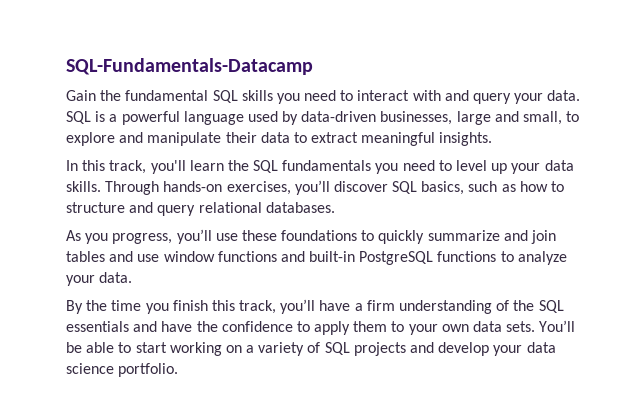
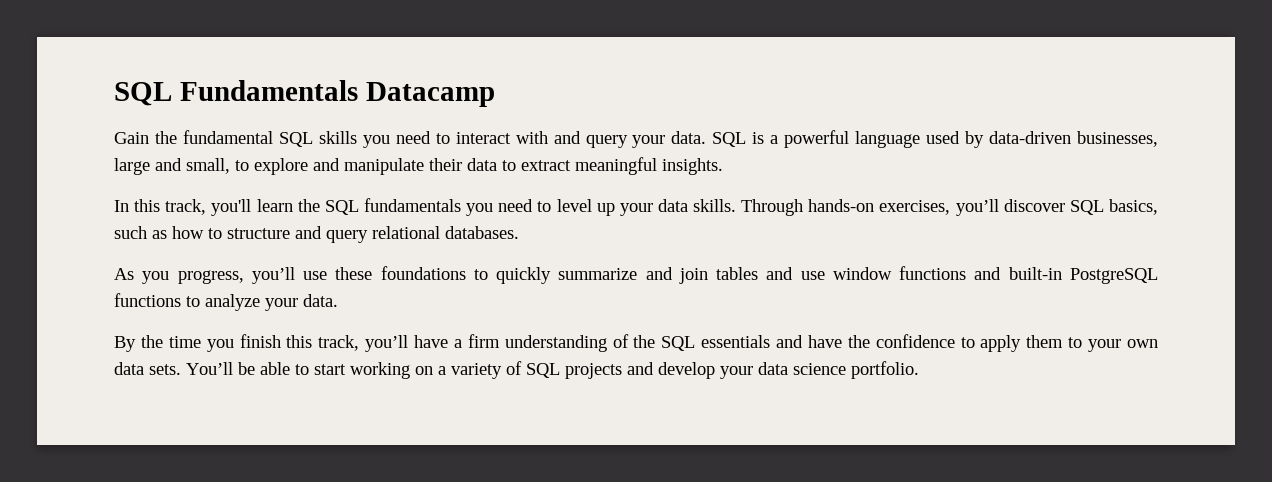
[66,58,313,75] SQL-Fundamentals-Datacamp -> [114,80,495,107] SQL Fundamentals Datacamp

